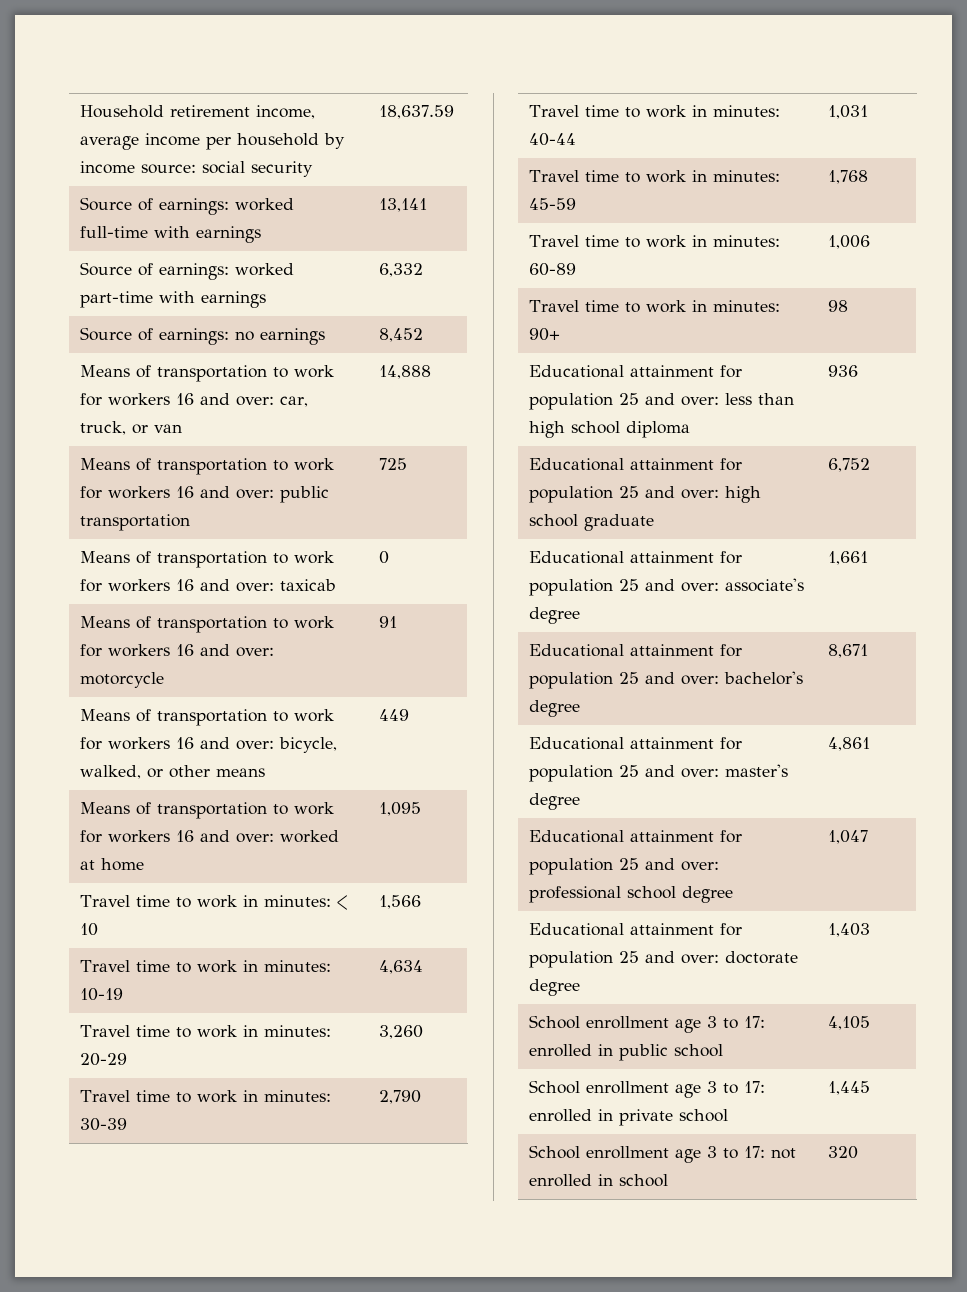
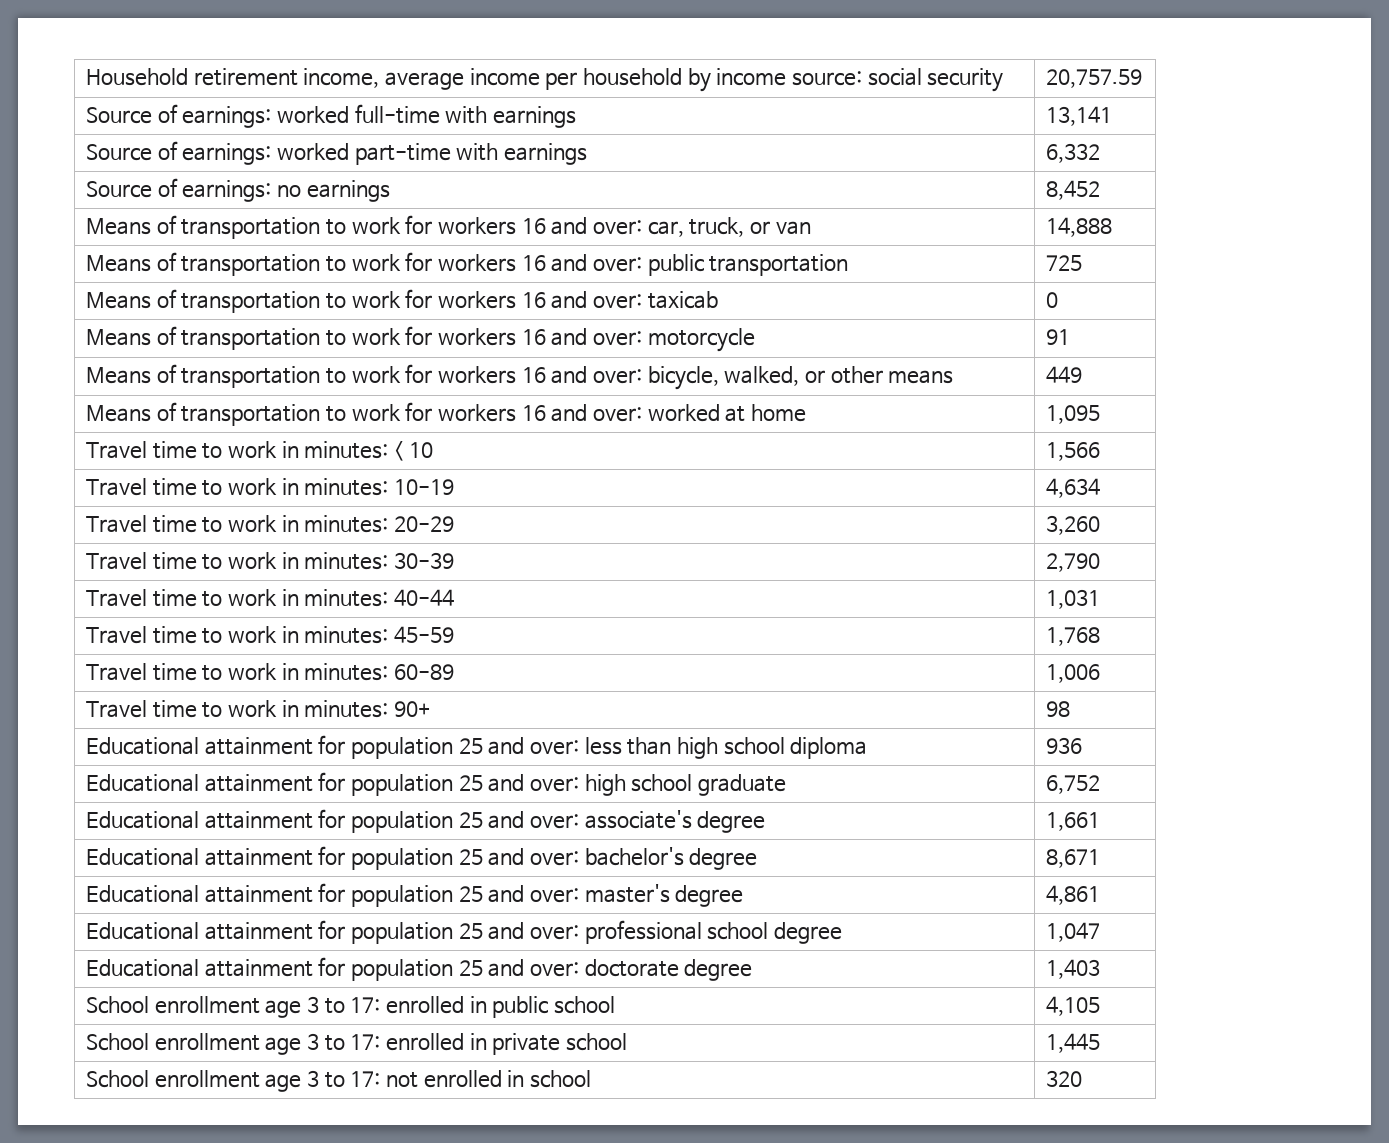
[379,105,455,119] 18,637.59 -> [1046,69,1143,88] 20,757.59

